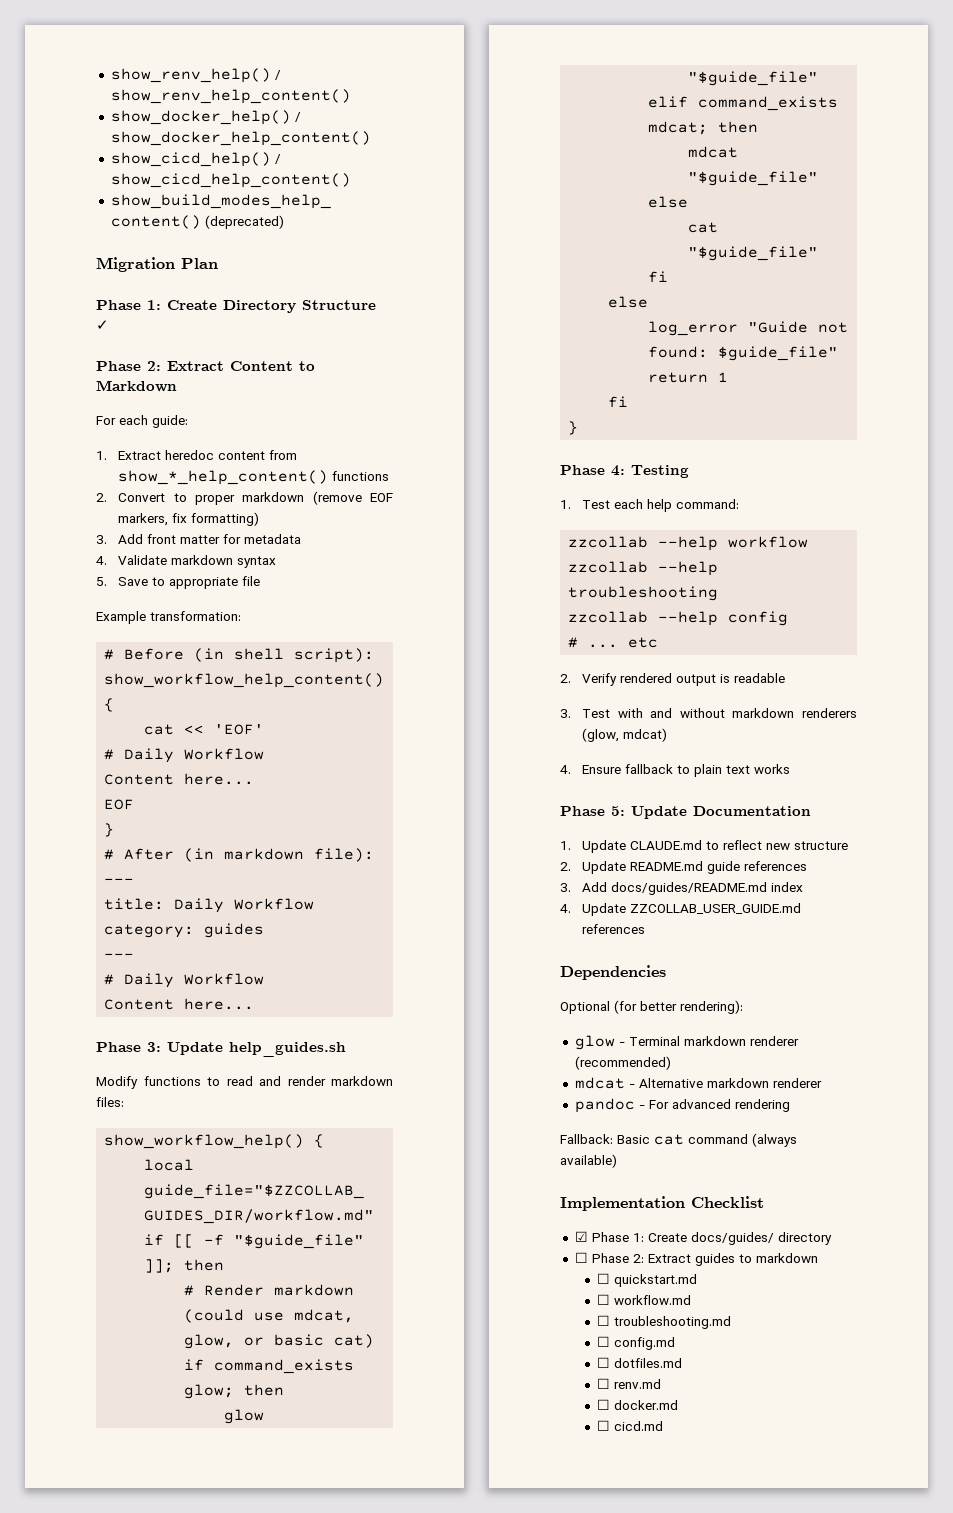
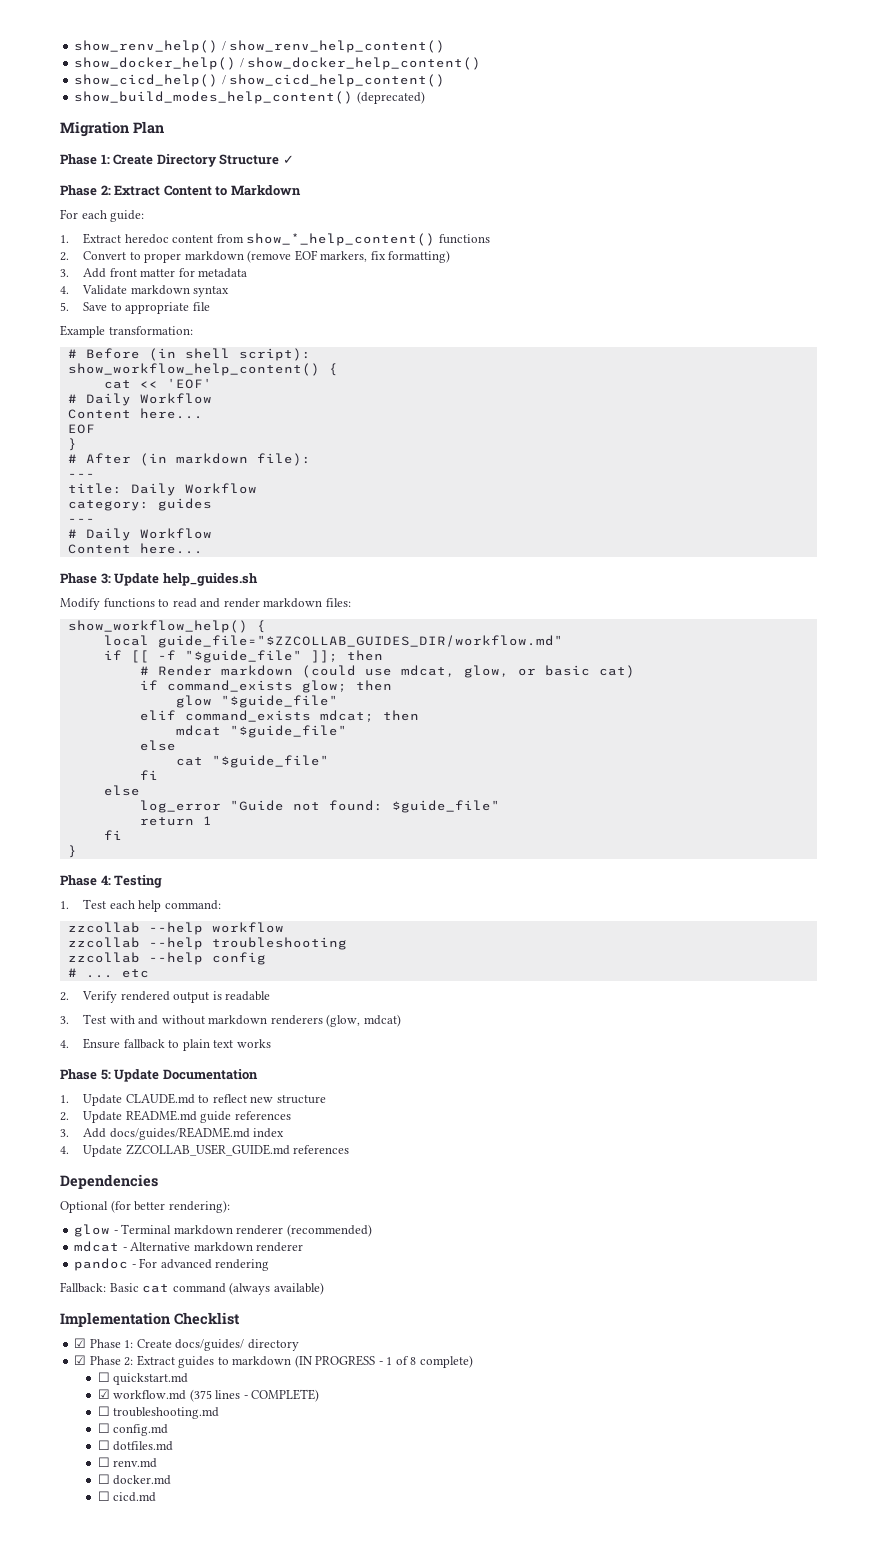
[574,1252,588,1263] ☐ -> [74,1355,87,1365] ☑
(818, 1258) none -> [294,1355,473,1368] (IN PROGRESS - 1 of 8 complete)
[597,1294,611,1305] ☐ -> [97,1389,110,1399] ☑
(692, 1300) none -> [189,1389,320,1402] (375 lines - COMPLETE)

